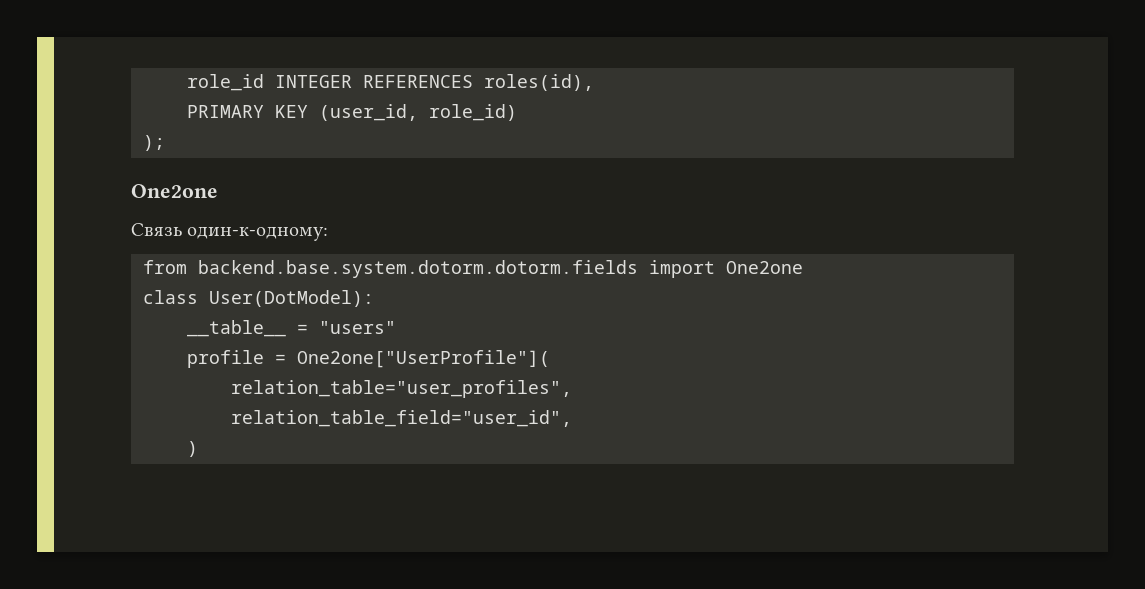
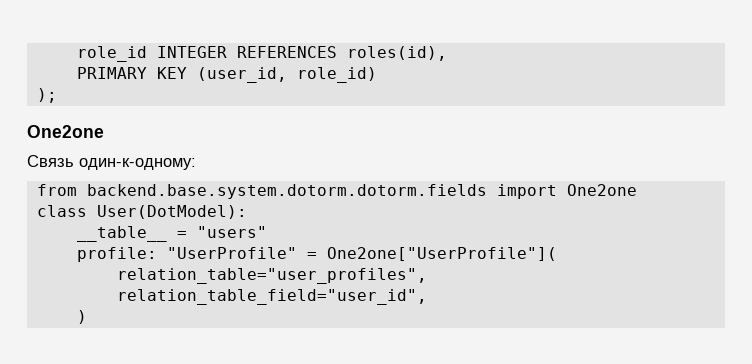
[187,350,264,368] profile -> [76,247,297,262] profile: "UserProfile"

